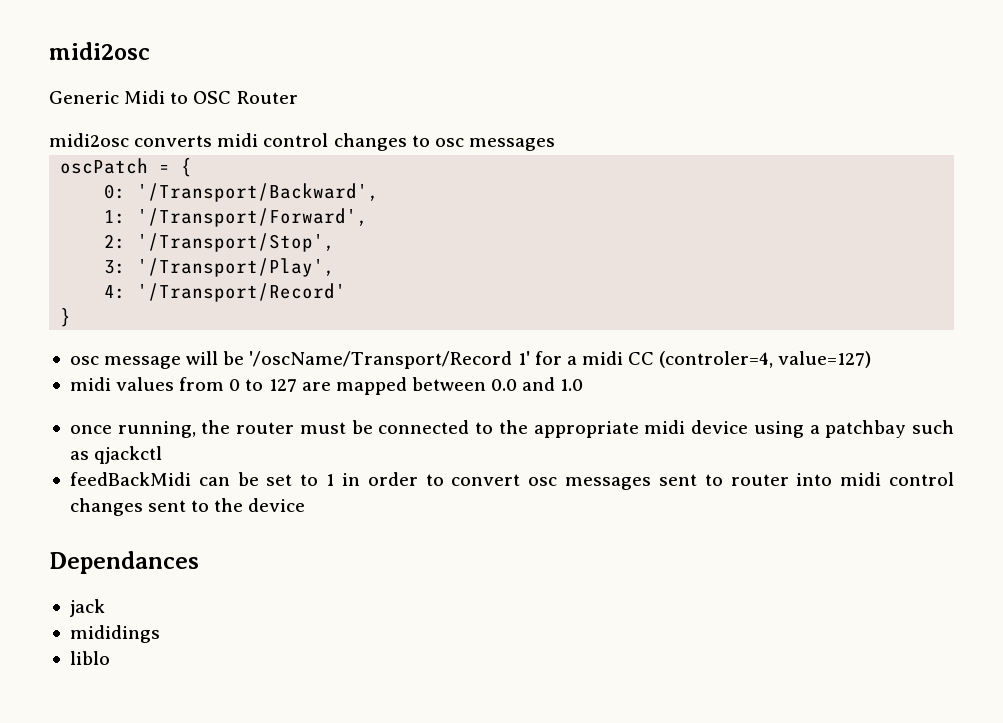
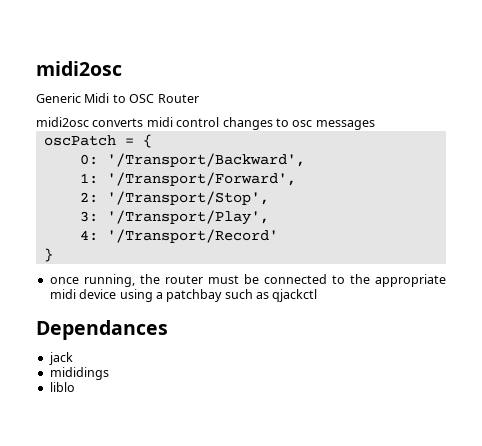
[69,351,872,369] [69,377,584,395] // osc message will be '/oscName/Transport/Record 1' for a midi CC (controler=4, value=127) // midi values from 0 to 127 are mapped between 0.0 and 1.0 -> (53, 255) none
[69,472,955,490] [69,498,306,516] // feedBackMidi can be set to 1 in order to convert osc messages sent to router into midi control changes sent to the device -> (318, 295) none

